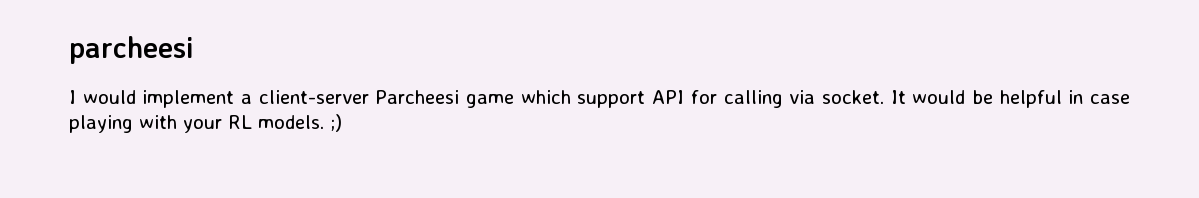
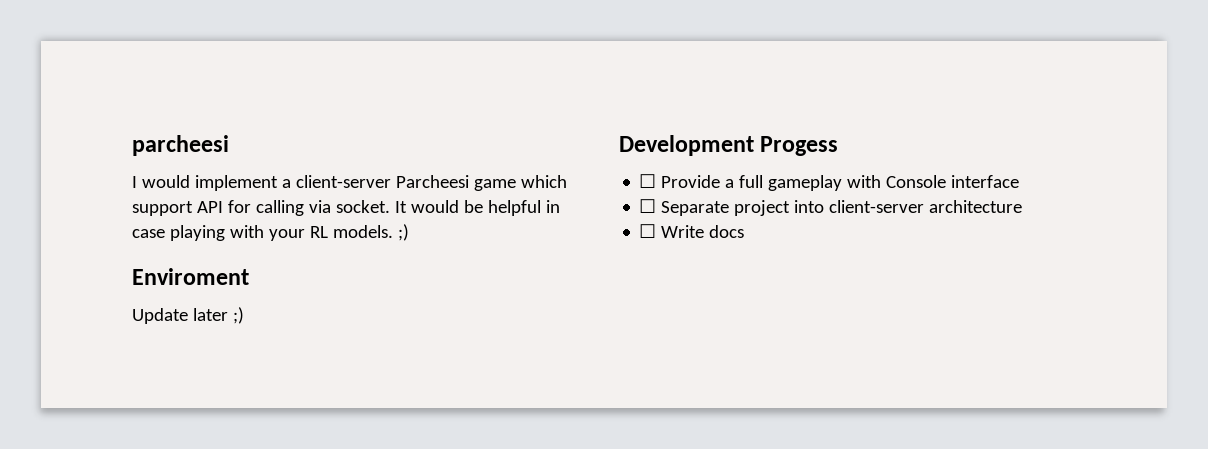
(342, 123) none -> [132,268,249,285] [132,307,244,324] [619,135,839,156] [639,174,1020,191] [639,199,1023,216] [639,224,745,238] // Enviroment // Update later ;) // Development Progess // ☐ Provide a full gameplay with Console interface // ☐ Separate project into client-server architecture // ☐ Write docs

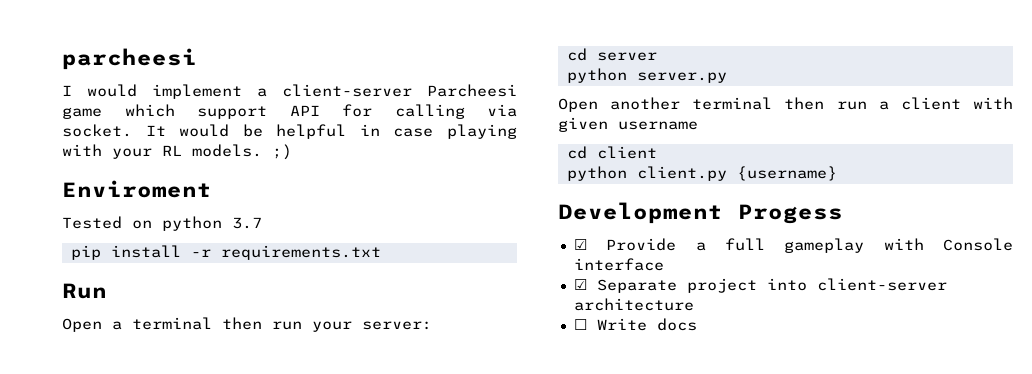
[132,307,244,324] Update later ;) -> [62,216,262,231] [70,245,381,260] [62,283,107,299] [62,317,432,332] [566,48,657,61] [566,68,727,83] [558,97,1014,112] [558,117,698,132] [566,146,657,159] [566,166,837,181] Tested on python 3.7 // pip install -r requirements.txt // Run // Open a terminal then run your server: // cd server // python server.py // Open another terminal then run a client with given username // cd client // python client.py {username}
[639,174,657,188] ☐ -> [573,239,587,250] ☑
[639,199,657,213] ☐ -> [573,279,587,290] ☑

